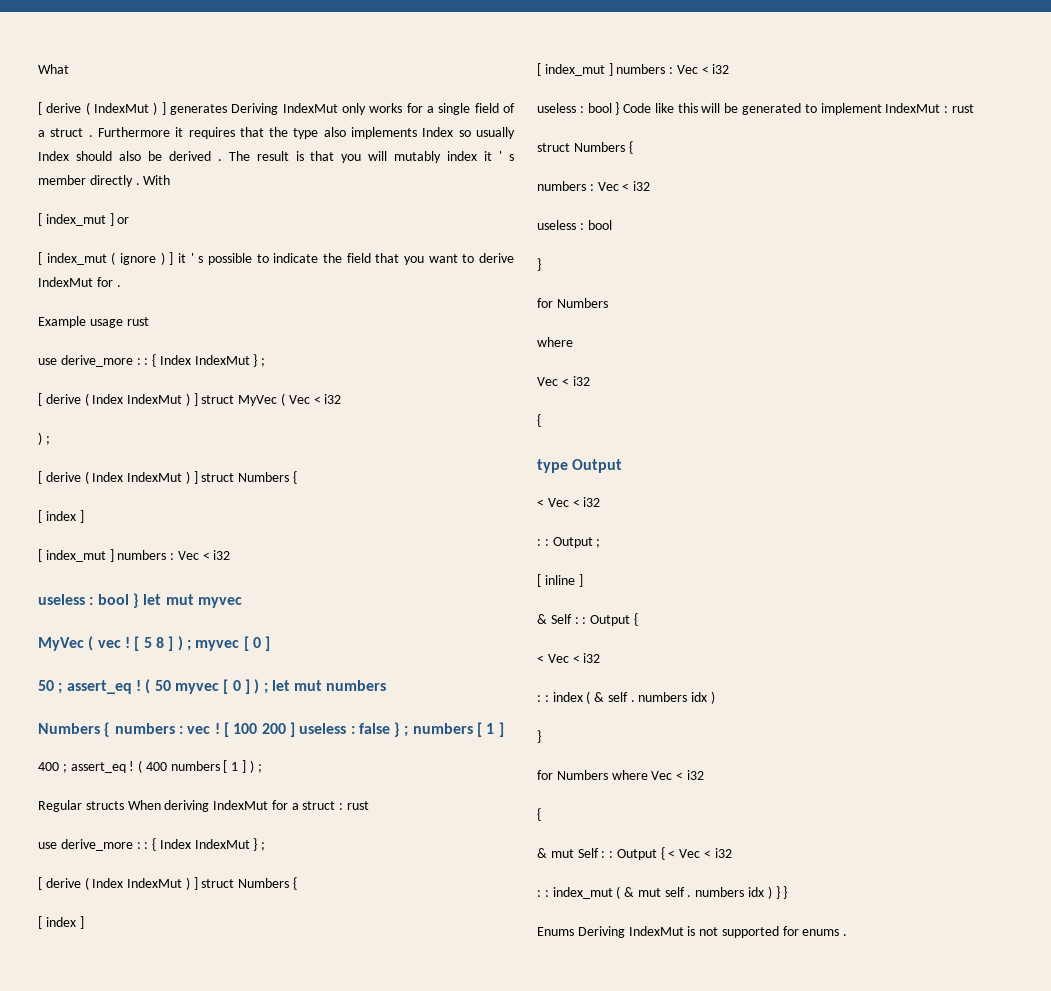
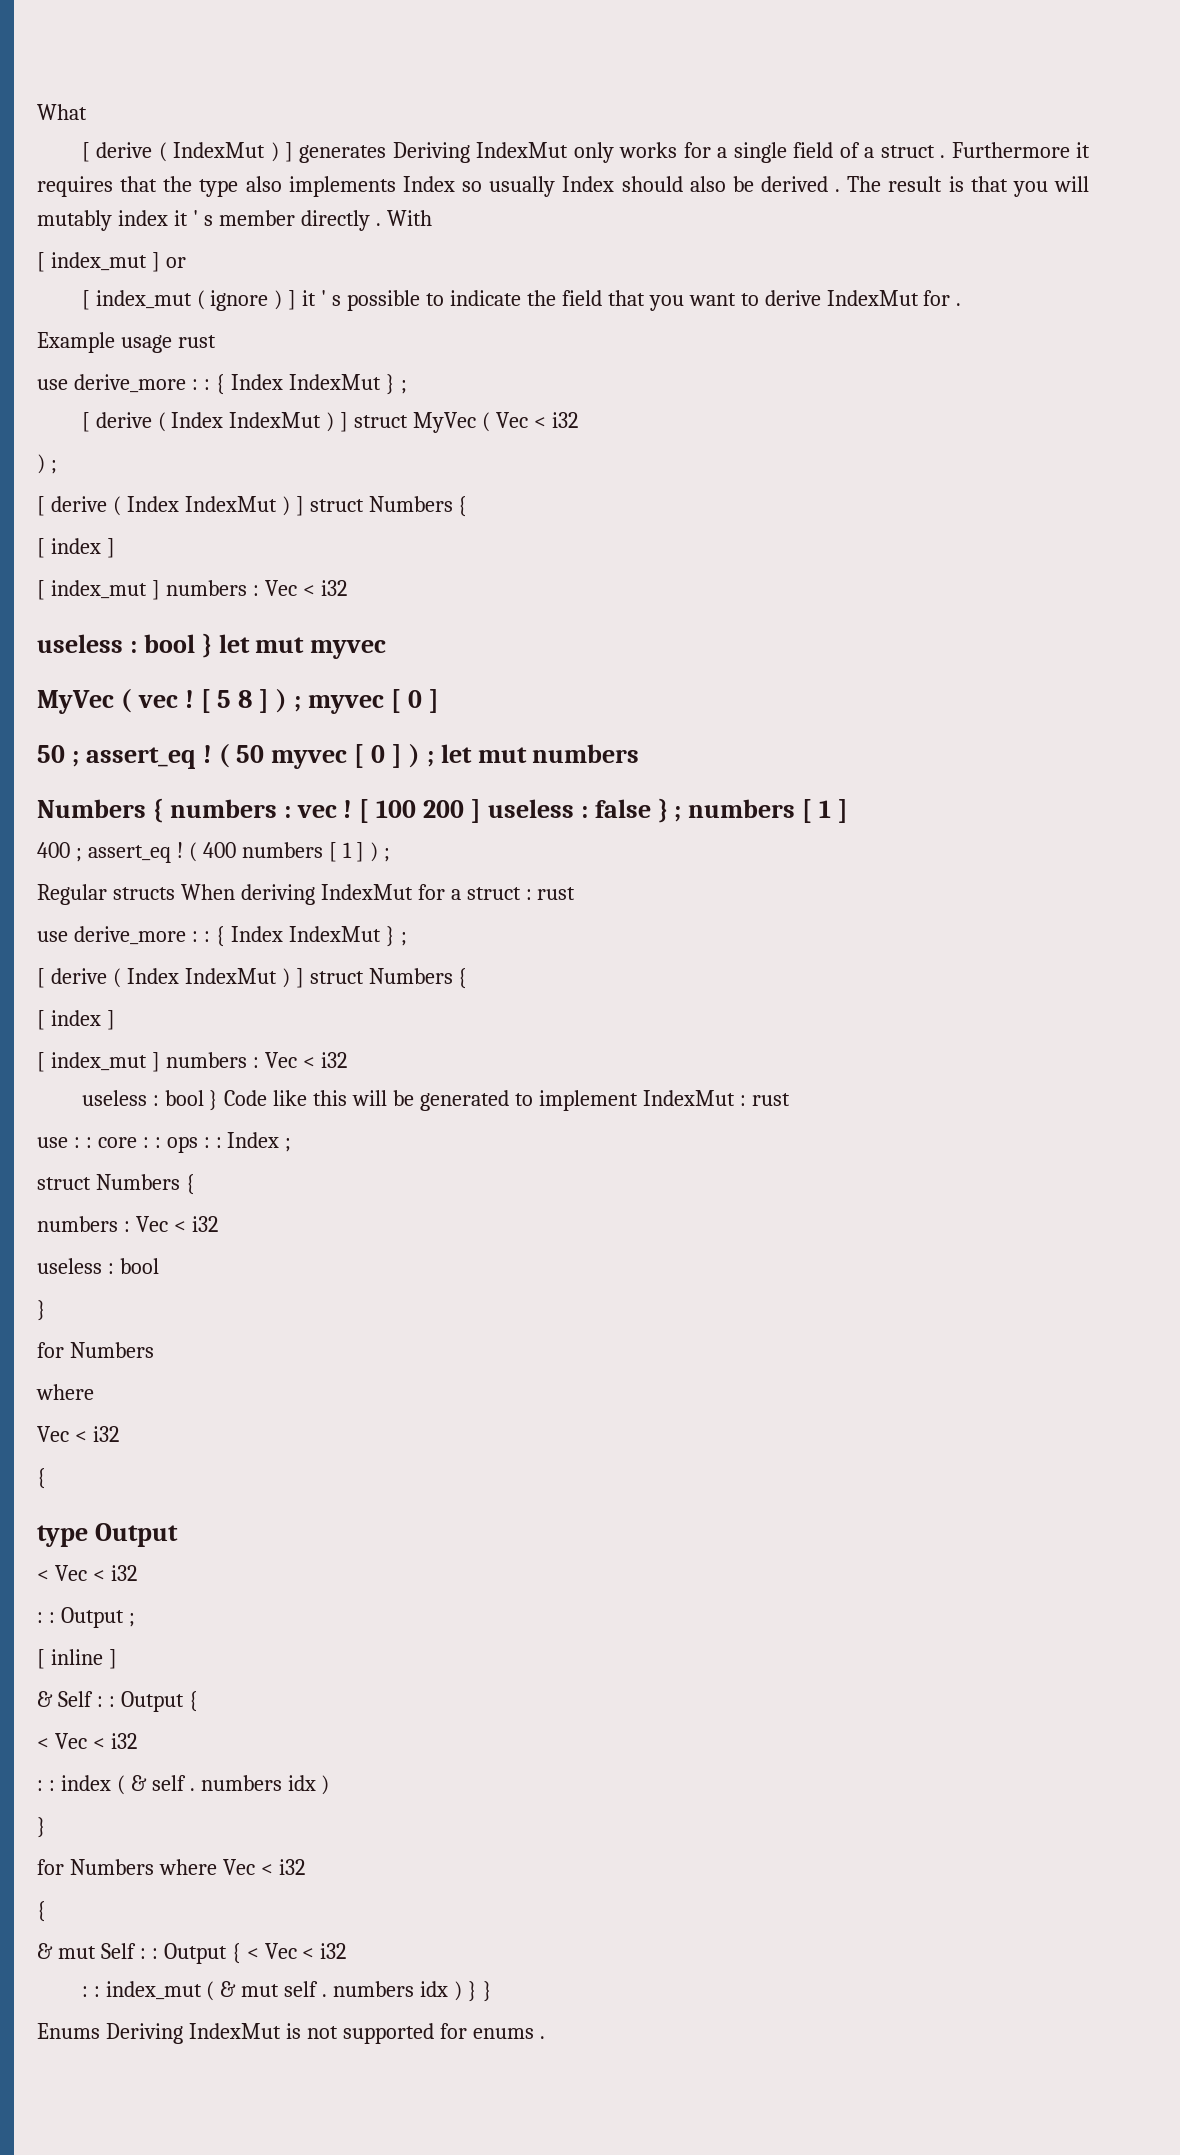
(974, 108) none -> [37,1132,292,1153] // use : : core : : ops : : Index ;

